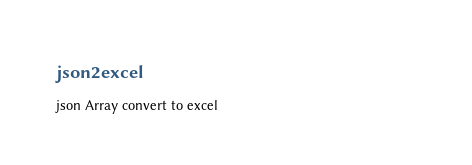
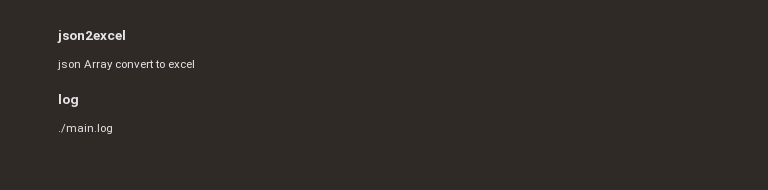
(218, 105) none -> [58,94,79,107] [58,124,113,134] // log // ./main.log

